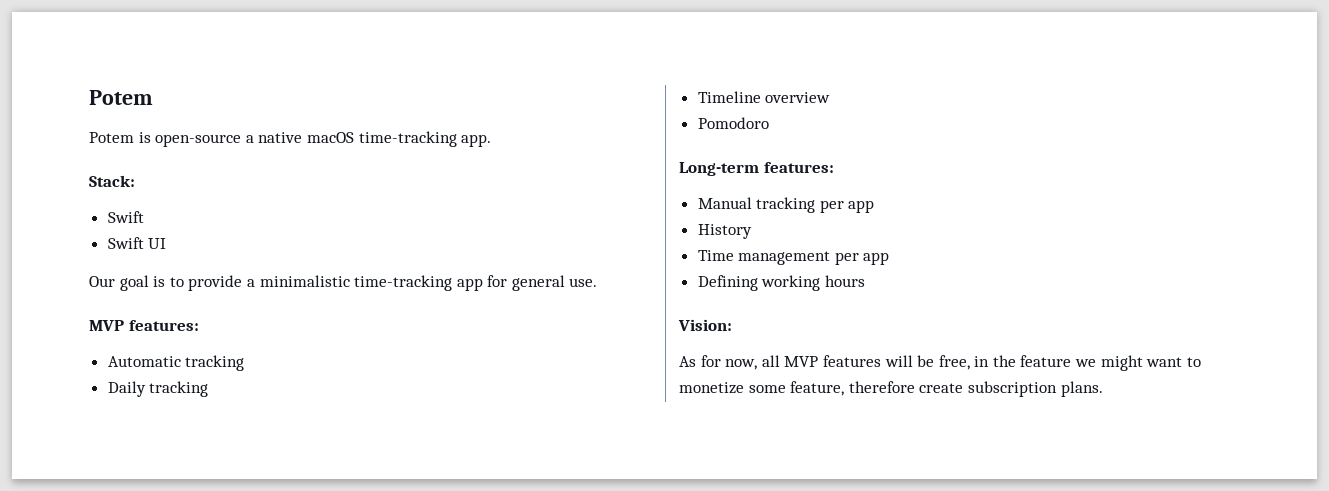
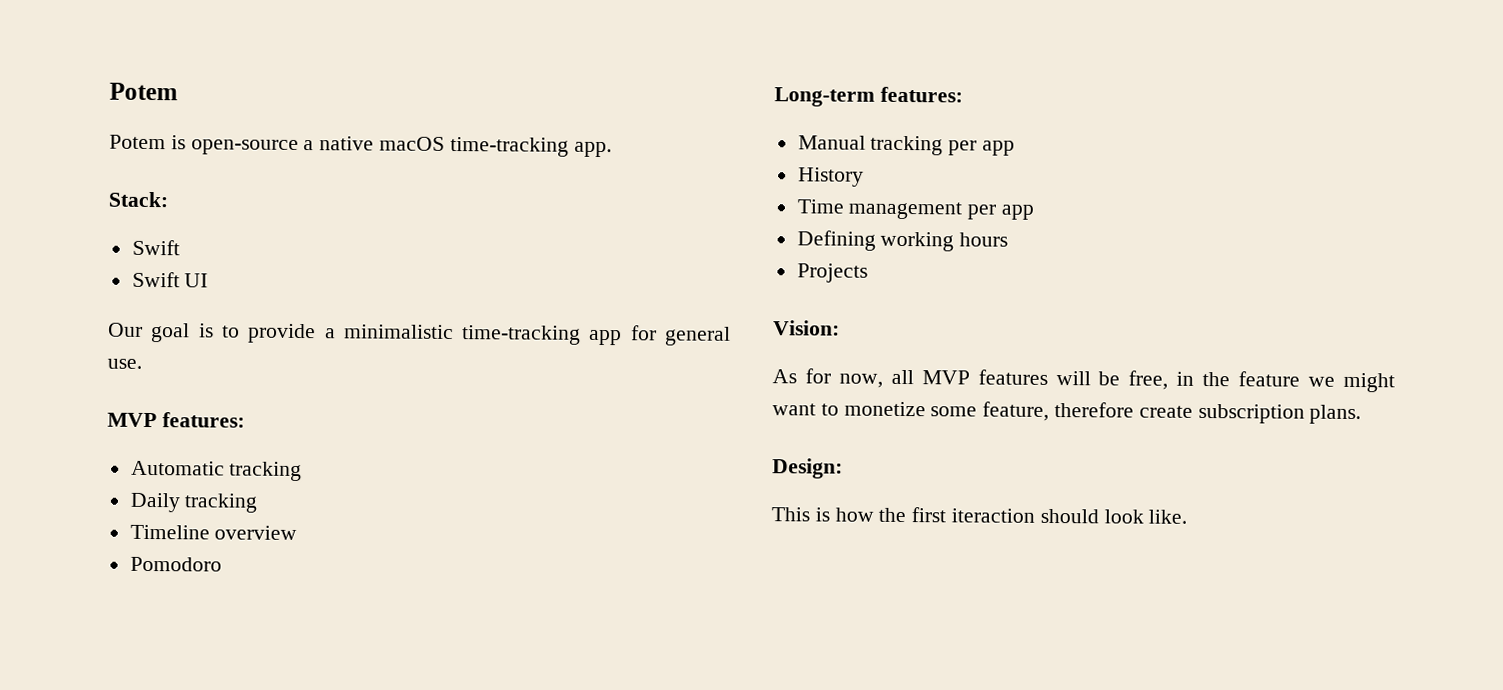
(865, 281) none -> [796,263,868,283] // Projects
(1103, 389) none -> [772,458,843,479] [771,507,1188,524] // Design: // This is how the first iteraction should look like.

